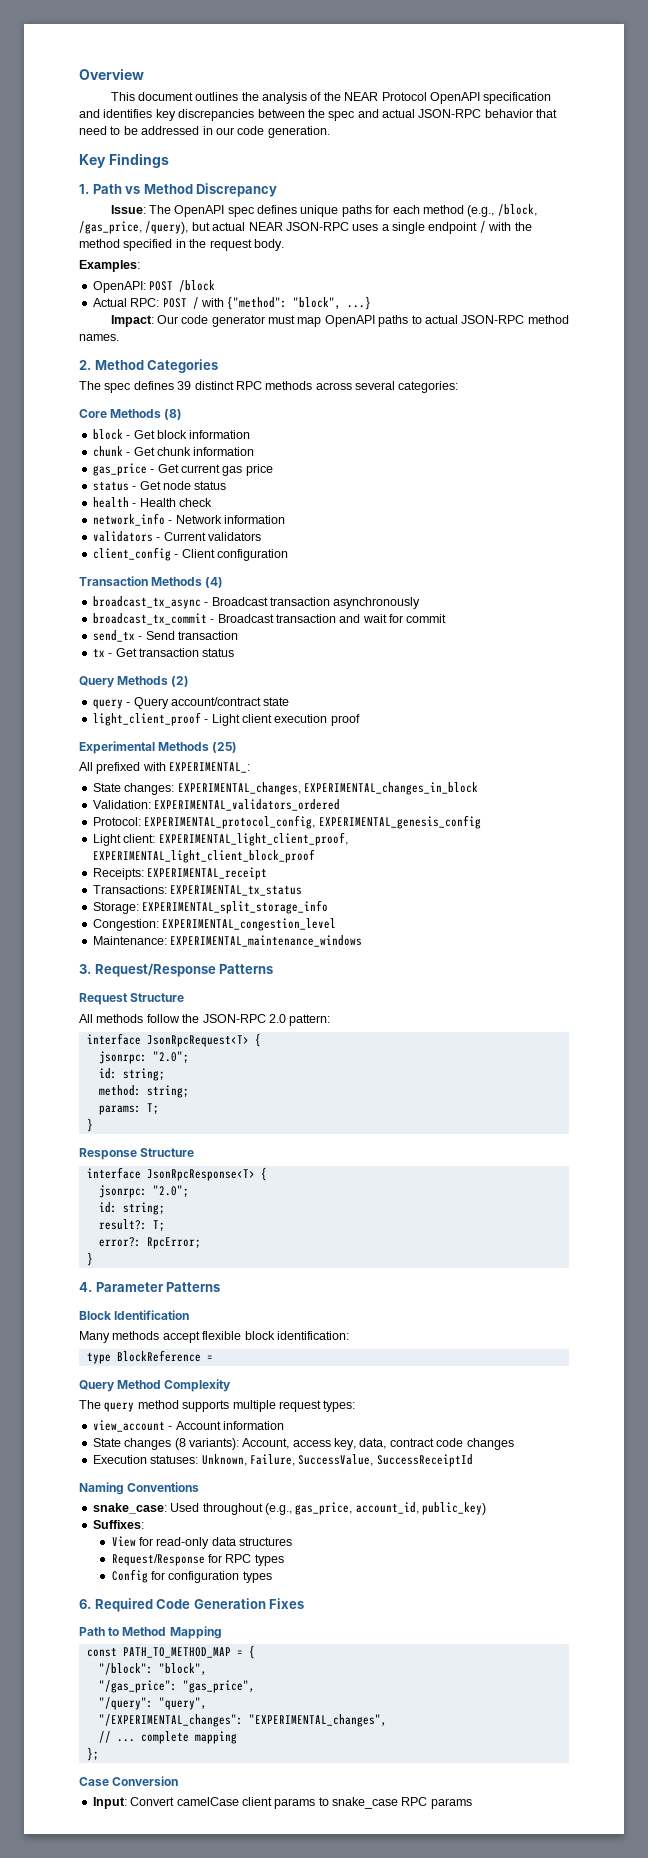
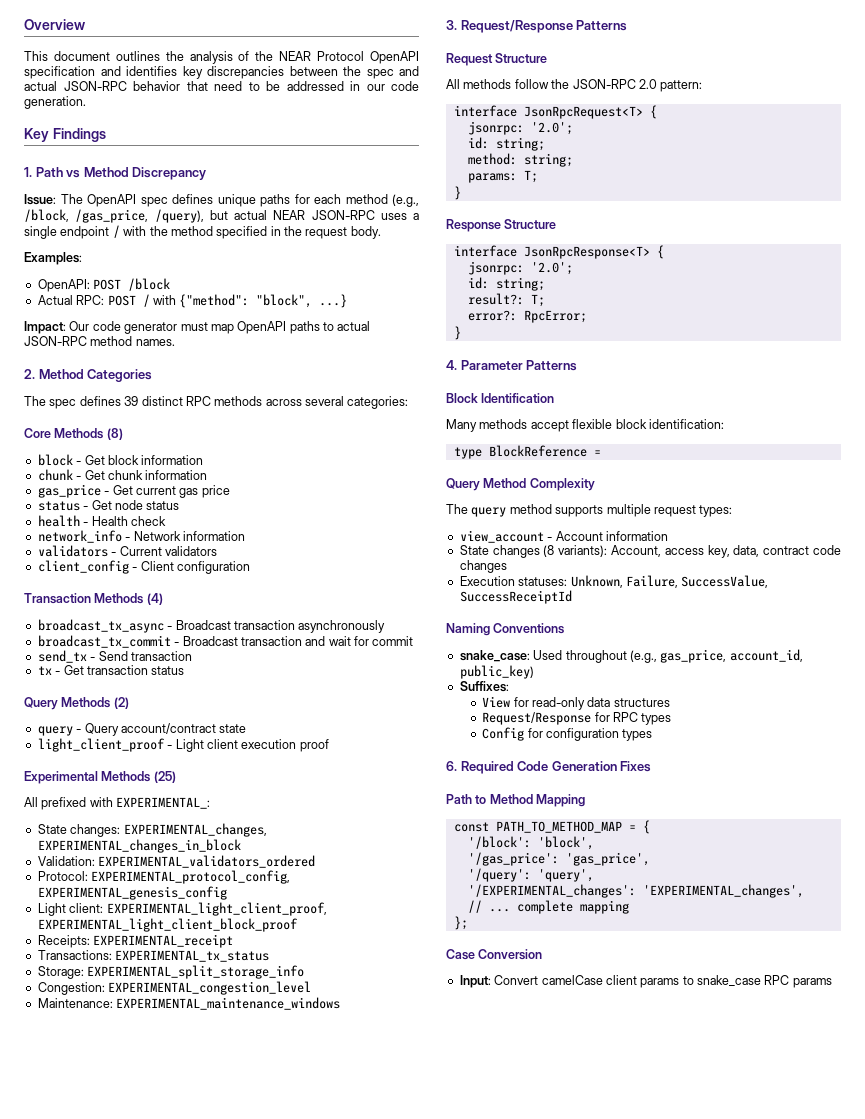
[152,1051,189,1063] "2.0"; -> [530,122,573,135] '2.0';
[152,1185,189,1197] "2.0"; -> [530,262,573,275] '2.0';
[98,1663,207,1675] [98,1680,255,1693] [98,1697,207,1710] [98,1714,387,1727] "/block": "block", // "/gas_price": "gas_price", // "/query": "query", // "/EXPERIMENTAL_changes": "EXPERIMENTAL_changes", -> [467,836,594,850] [467,852,650,866] [467,868,594,882] [467,884,804,898] '/block': 'block', // '/gas_price': 'gas_price', // '/query': 'query', // '/EXPERIMENTAL_changes': 'EXPERIMENTAL_changes',

